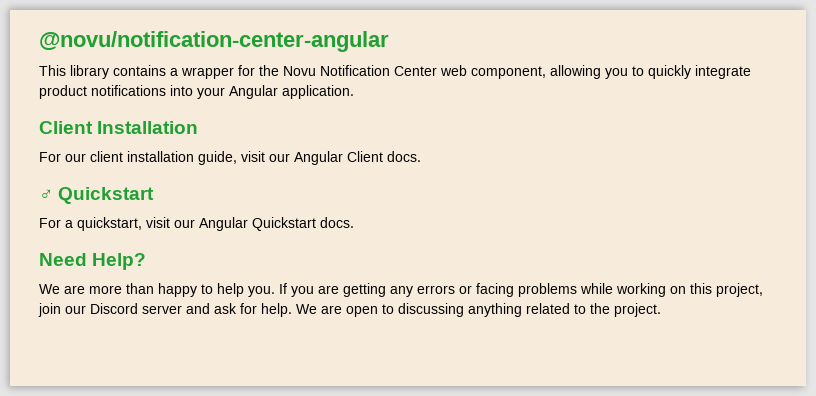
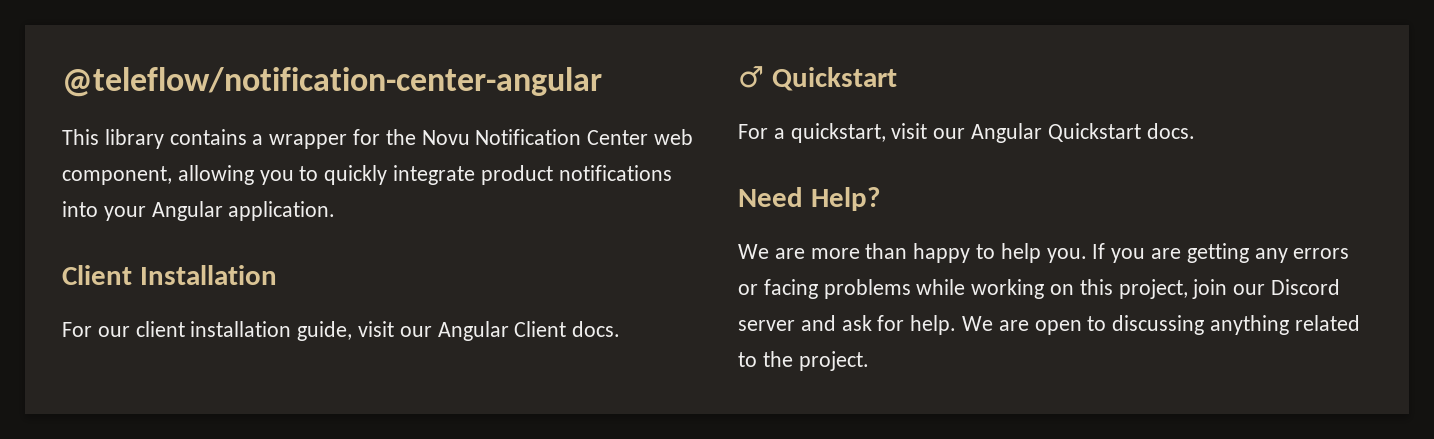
[39,31,389,52] @novu/notification-center-angular -> [62,67,602,97] @teleflow/notification-center-angular

